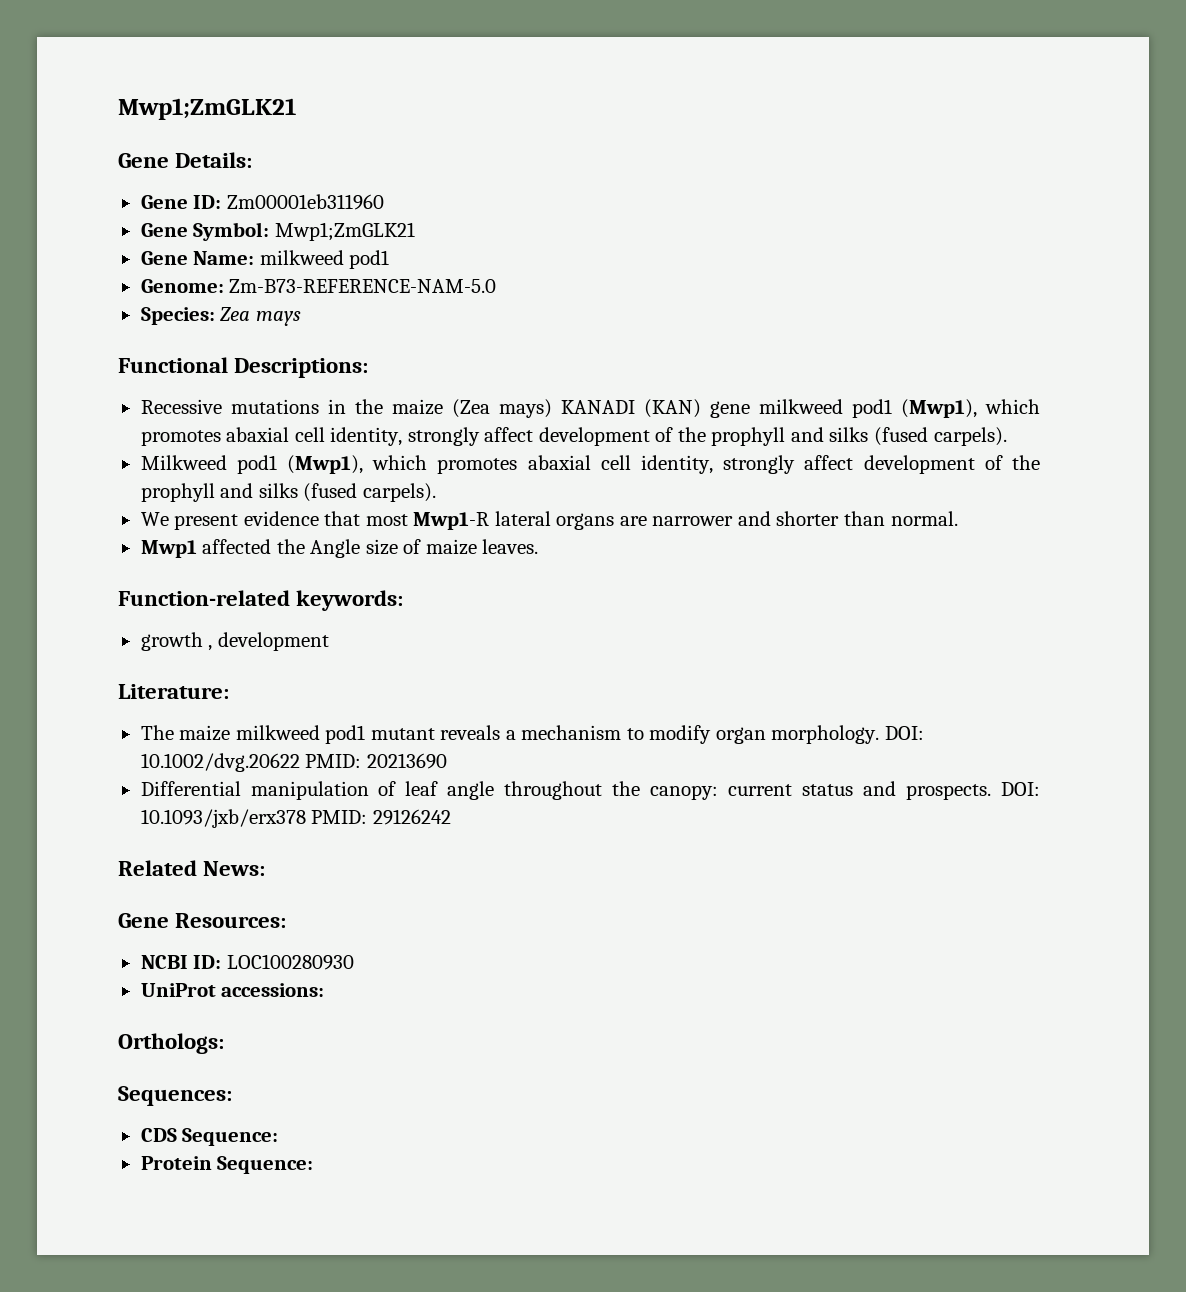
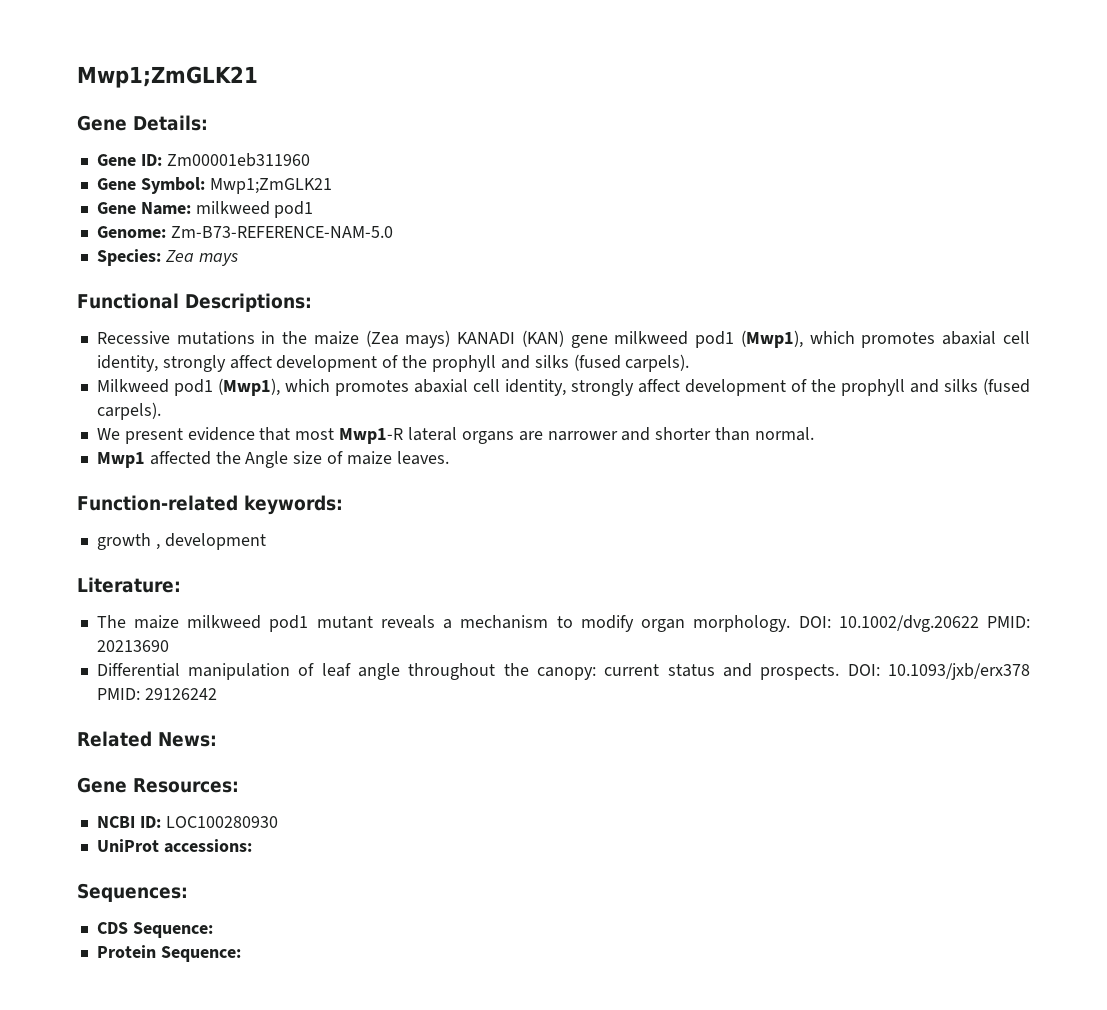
[118,1033,224,1054] // Orthologs: -> (252, 846) none

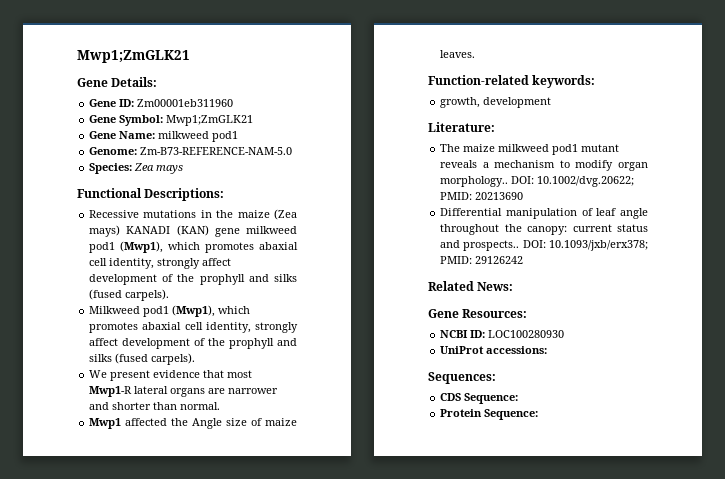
[96,533,160,550] growth , -> [440,97,481,108] growth,
[693,615,979,632] morphology. DOI: 10.1002/dvg.20622 -> [440,176,635,187] morphology.. DOI: 10.1002/dvg.20622;
[760,663,1030,680] prospects. DOI: 10.1093/jxb/erx378 -> [463,240,648,251] prospects.. DOI: 10.1093/jxb/erx378;

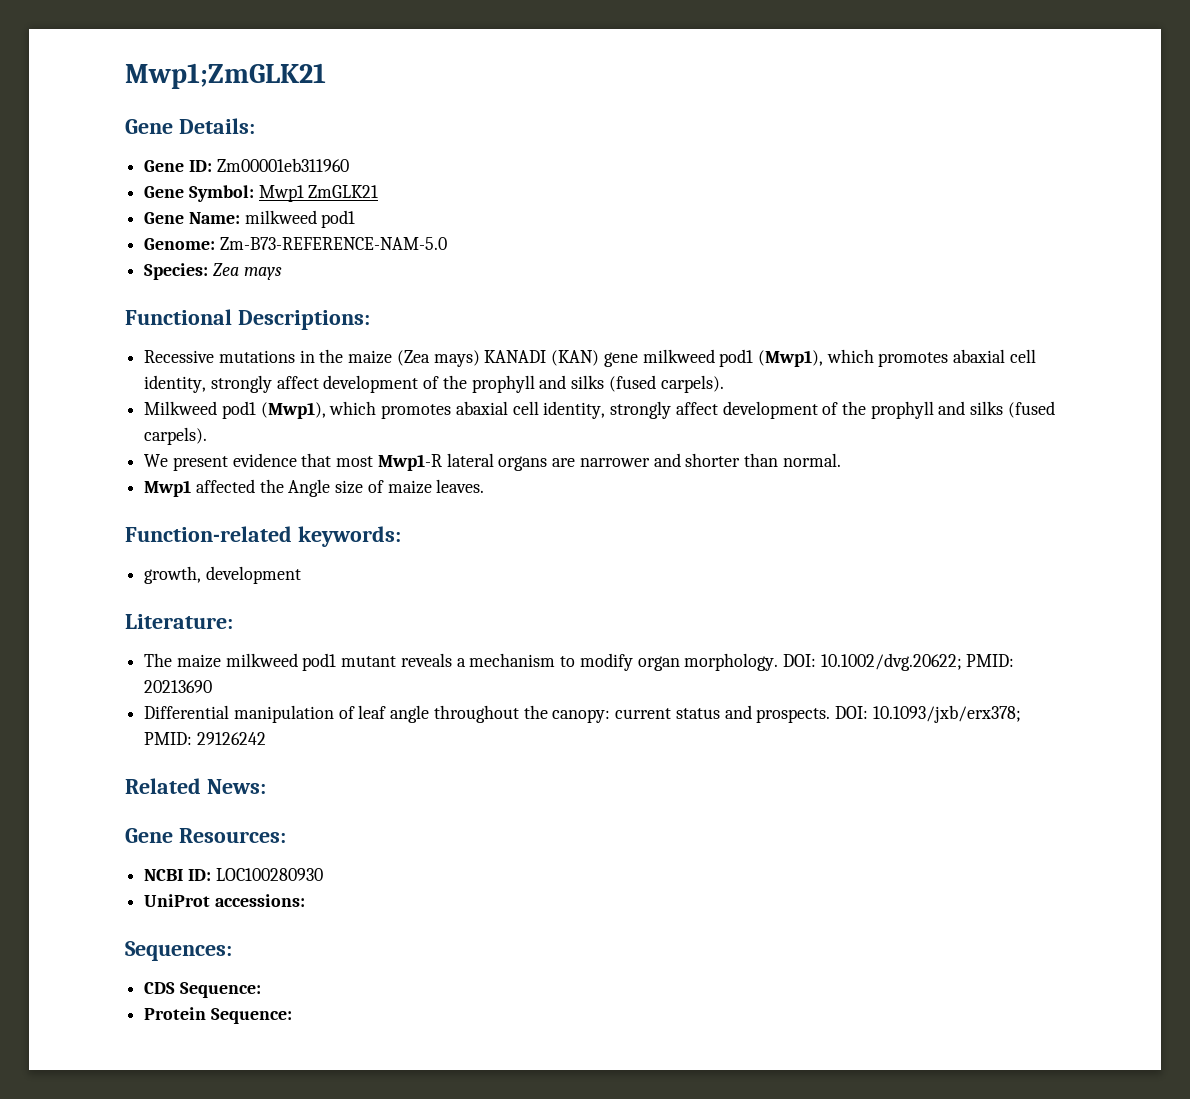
[166,115,254,126] Mwp1;ZmGLK21 -> [258,185,379,202] Mwp1 ZmGLK21
[440,176,509,187] morphology.. -> [684,653,779,671] morphology.
[463,240,520,251] prospects.. -> [756,708,831,723] prospects.

